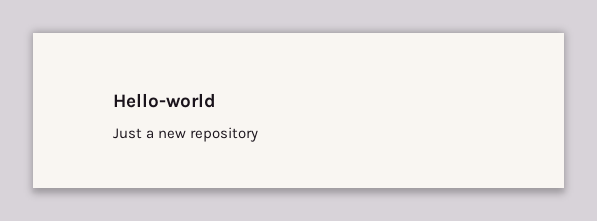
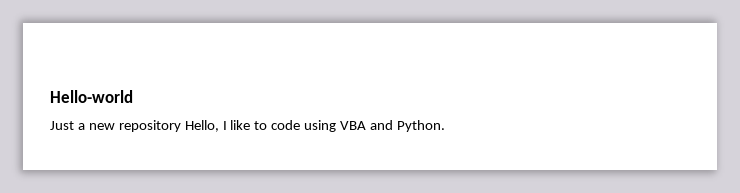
(259, 134) none -> [184,120,445,132] Hello, I like to code using VBA and Python.

